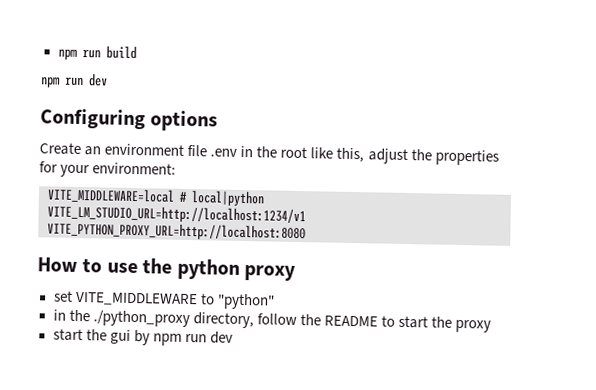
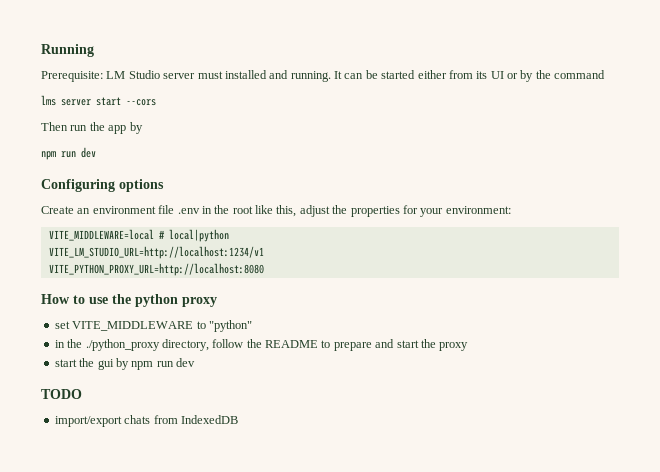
[57,45,137,60] npm run build -> [41,44,94,57] [41,70,606,82] [41,95,156,106] [41,122,143,134] Running // Prerequisite: LM Studio server must installed and running. It can be started either from its UI or by the command // lms server start --cors // Then run the app by
(395, 321) none -> [333,339,395,351] prepare and
(233, 337) none -> [41,389,82,399] [54,415,238,427] // TODO // import/export chats from IndexedDB

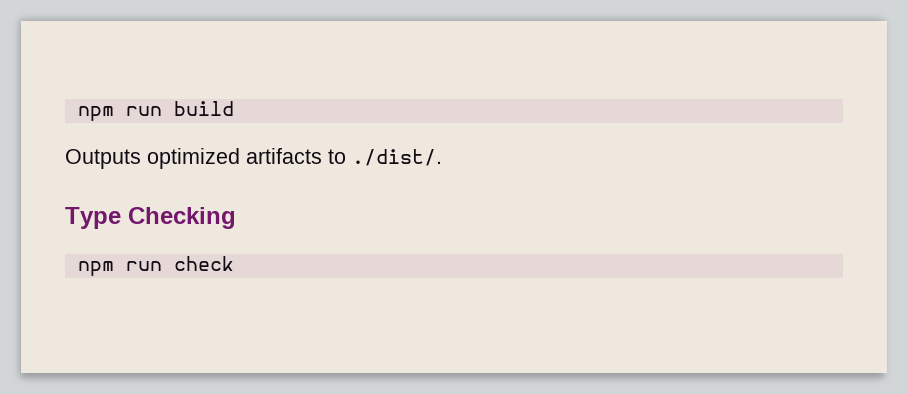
[41,44,94,57] [41,70,606,82] [41,95,156,106] [41,122,143,134] [41,147,96,160] [41,179,164,192] [41,205,511,217] [48,229,229,242] [48,246,264,259] [48,263,264,276] [41,294,217,307] [54,320,252,332] [54,339,469,351] [54,358,195,370] [41,389,82,399] [54,415,238,427] Running // Prerequisite: LM Studio server must installed and running. It can be started either from its UI or by the command // lms server start --cors // Then run the app by // npm run dev // Configuring options // Create an environment file .env in the root like this, adjust the properties for your environment: // VITE_MIDDLEWARE=local # local|python // VITE_LM_STUDIO_URL=http://localhost:1234/v1 // VITE_PYTHON_PROXY_URL=http://localhost:8080 // How to use the python proxy // set VITE_MIDDLEWARE to "python" // in the ./python_proxy directory, follow the README to prepare and start the proxy // start the gui by npm run dev // TODO // import/export chats from IndexedDB -> [77,101,234,121] [65,148,442,169] [65,207,236,229] [77,256,234,276] npm run build // Outputs optimized artifacts to ./dist/. // Type Checking // npm run check

